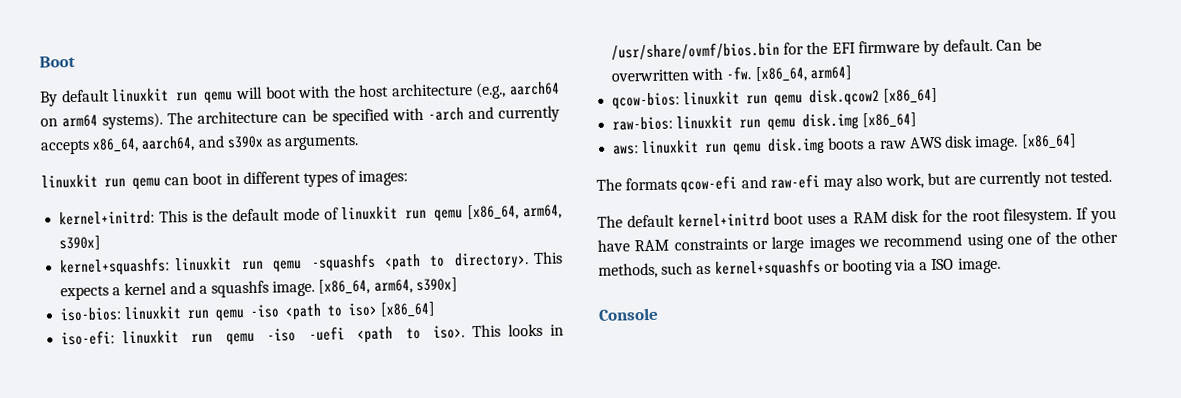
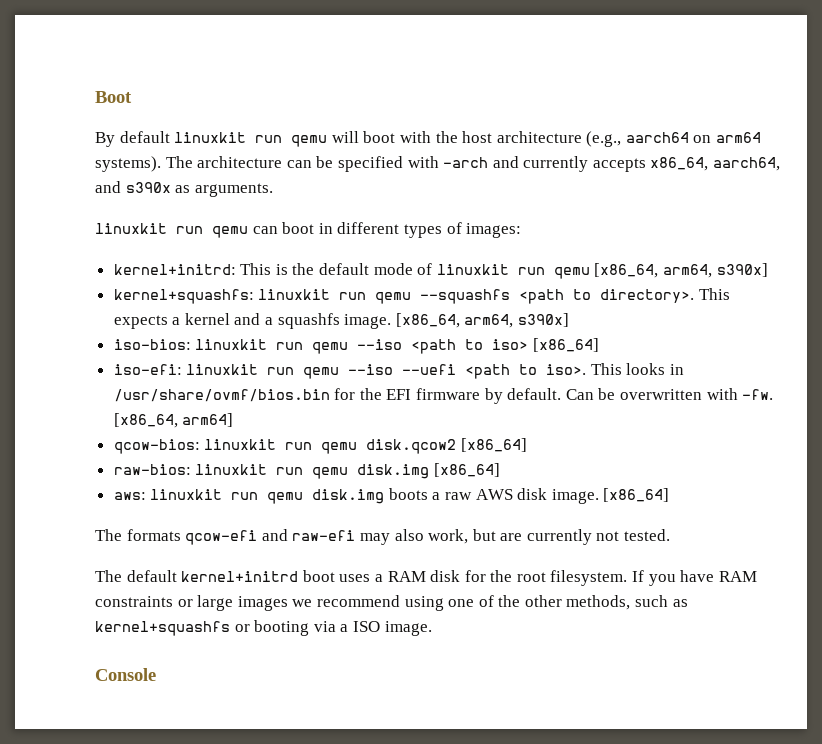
[310,253,376,272] -squashfs -> [420,289,511,304] --squashfs
[250,304,281,318] -iso -> [357,339,403,350] --iso
[267,326,345,342] -iso -uefi -> [348,364,457,375] --iso --uefi

